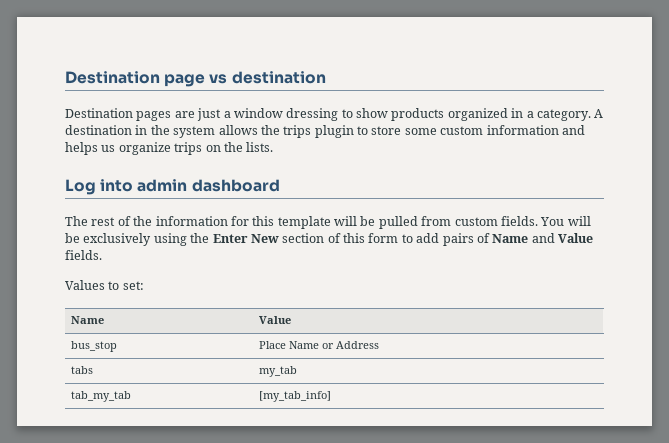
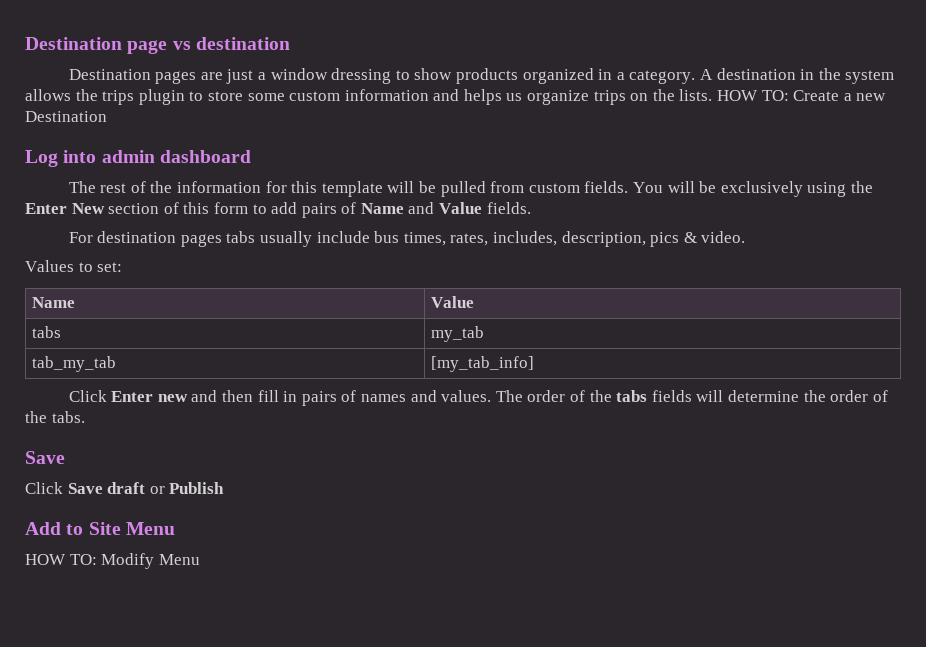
(274, 147) none -> [717,90,887,101] [25,111,107,122] HOW TO: Create a new Destination
(102, 255) none -> [68,231,746,247] // For destination pages tabs usually include bus times, rates, includes, description, pics & video.
[71,341,118,352] [259,341,380,349] // bus_stop | Place Name or Address -> (475, 302) none
(332, 396) none -> [68,390,888,406] [25,411,85,423] [25,451,65,464] [25,482,225,494] [25,522,175,535] [25,553,200,569] // Click Enter new and then fill in pairs of names and values. The order of the tabs fields will determine the order of the tabs. // Save // Click Save draft or Publish // Add to Site Menu // HOW TO: Modify Menu

